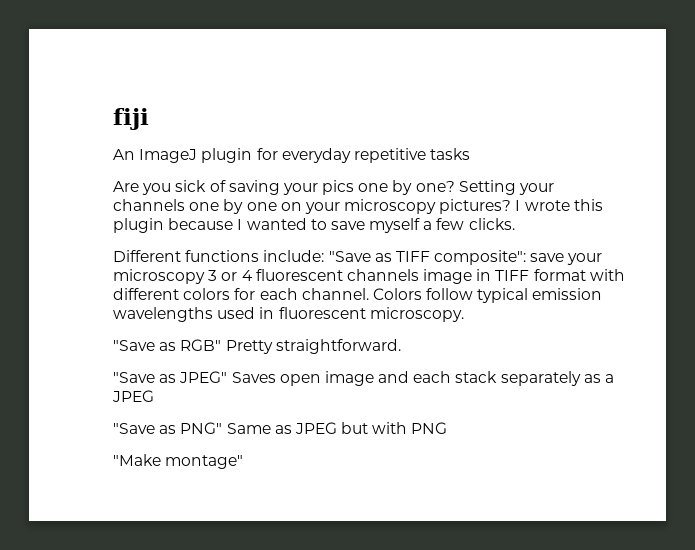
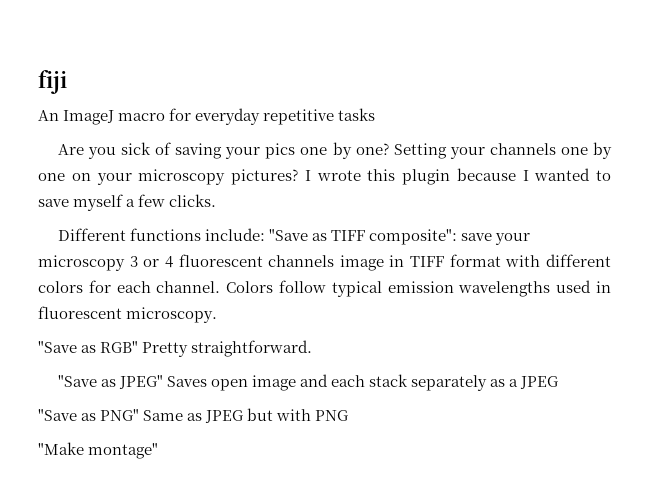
[201,148,253,163] plugin -> [118,113,166,121] macro

